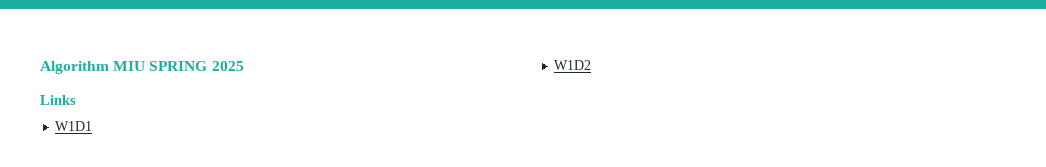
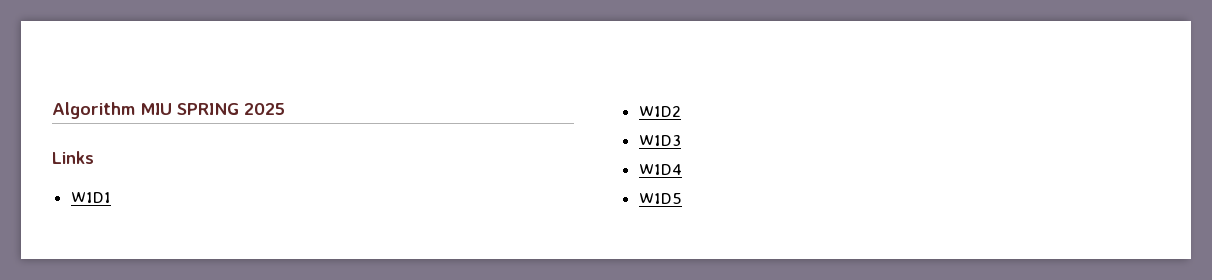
(592, 65) none -> [638,135,681,146] [638,164,682,175] [638,193,682,204] // W1D3 // W1D4 // W1D5

